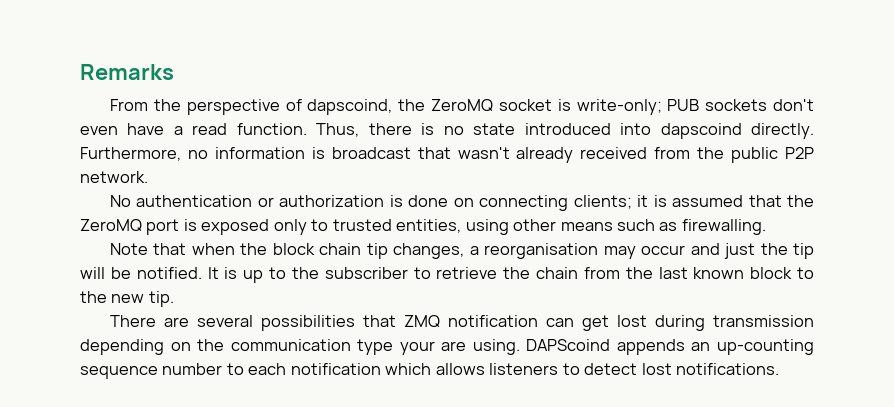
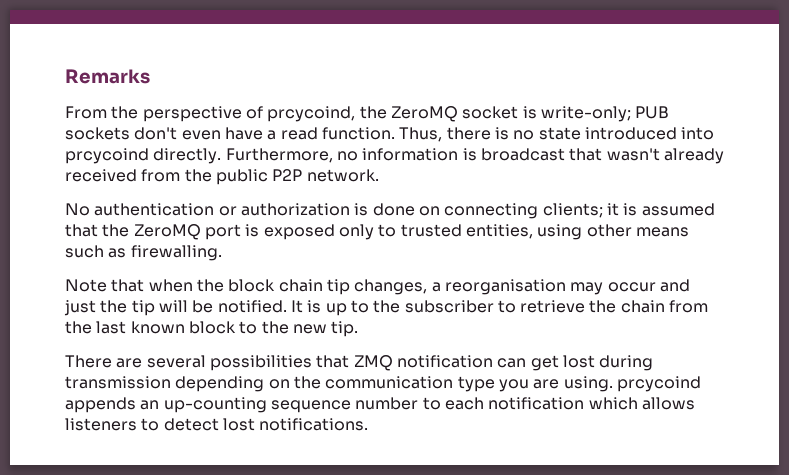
[307,99,393,115] dapscoind, -> [267,106,356,122] prcycoind,
[660,123,742,139] dapscoind -> [65,148,149,164] prcycoind
[399,341,435,355] your -> [498,379,529,392] you
[526,339,611,351] DAPScoind -> [616,376,701,392] prcycoind

